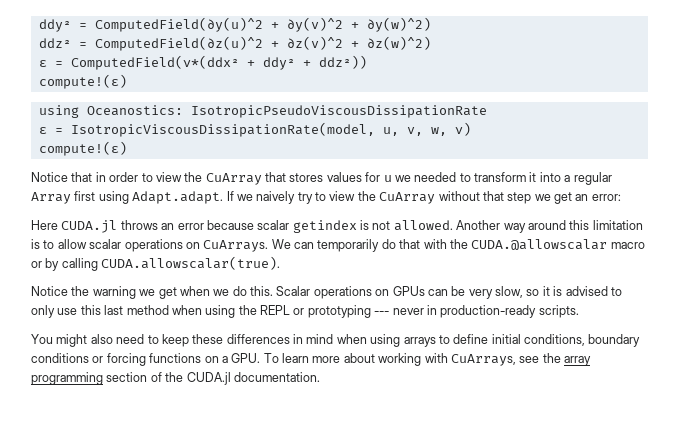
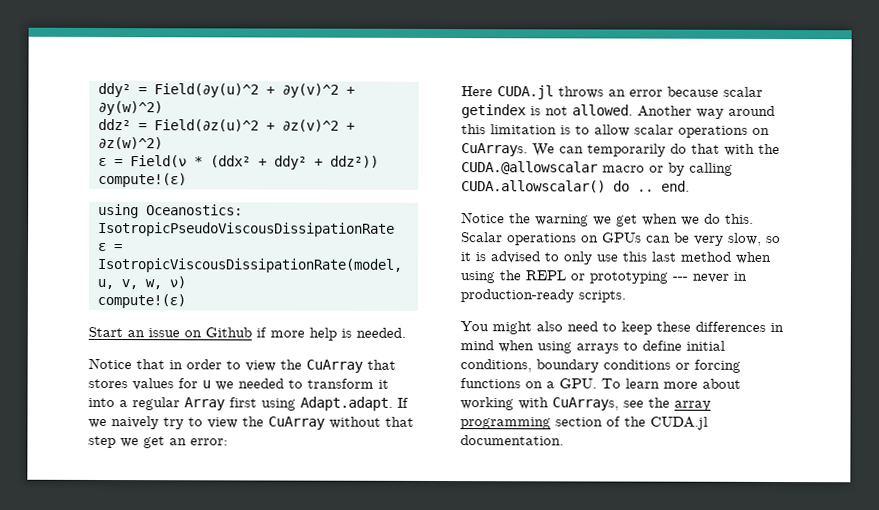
[94,17,263,32] ComputedField(∂y(u)^2 -> [154,83,259,98] Field(∂y(u)^2
[94,36,263,51] ComputedField(∂z(u)^2 -> [154,119,259,132] Field(∂z(u)^2
[70,55,239,70] ComputedField(ν*(ddx² -> [130,155,251,168] Field(ν * (ddx²
(127, 148) none -> [88,326,406,341] // Start an issue on Github if more help is needed.
[101,256,281,270] CUDA.allowscalar(true). -> [461,180,690,193] CUDA.allowscalar() do .. end.

